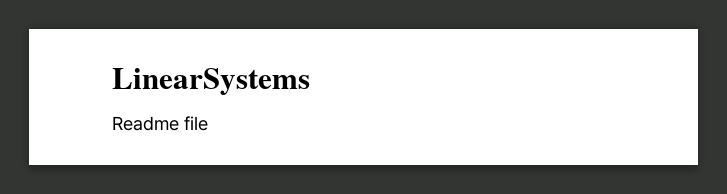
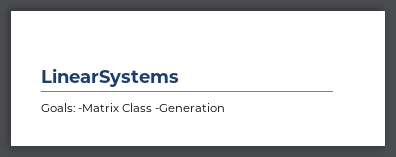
[112,116,208,131] Readme file -> [41,103,226,112] Goals: -Matrix Class -Generation

